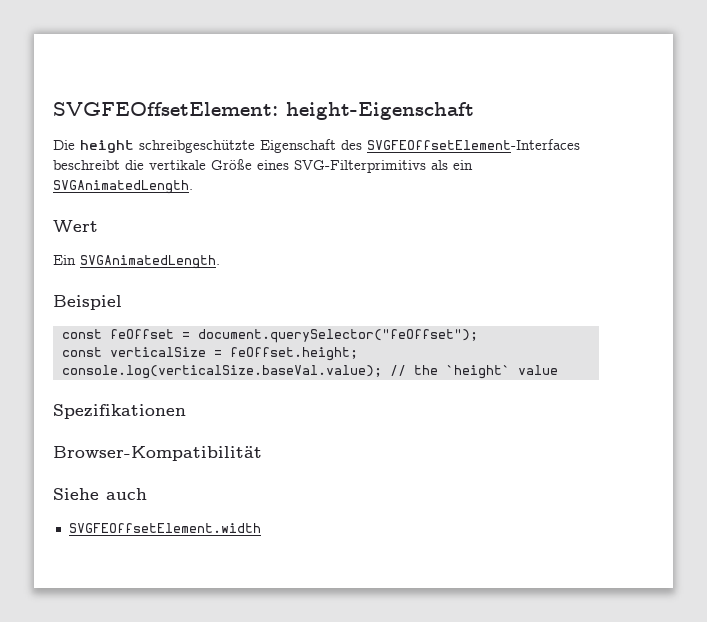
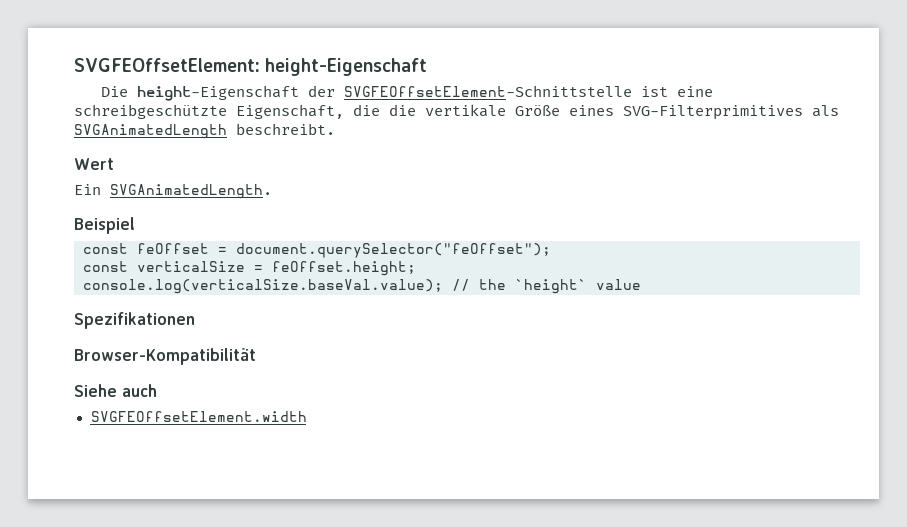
[80,139,580,153] [53,159,473,173] [53,180,193,194] height schreibgeschützte Eigenschaft des SVGFEOffsetElement-Interfaces beschreibt die vertikale Größe eines SVG-Filterprimitivs als ein SVGAnimatedLength. -> [136,85,713,101] [74,104,839,120] [74,123,335,139] height-Eigenschaft der SVGFEOffsetElement-Schnittstelle ist eine schreibgeschützte Eigenschaft, die die vertikale Größe eines SVG-Filterprimitives als SVGAnimatedLength beschreibt.

